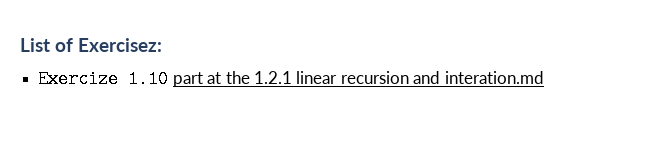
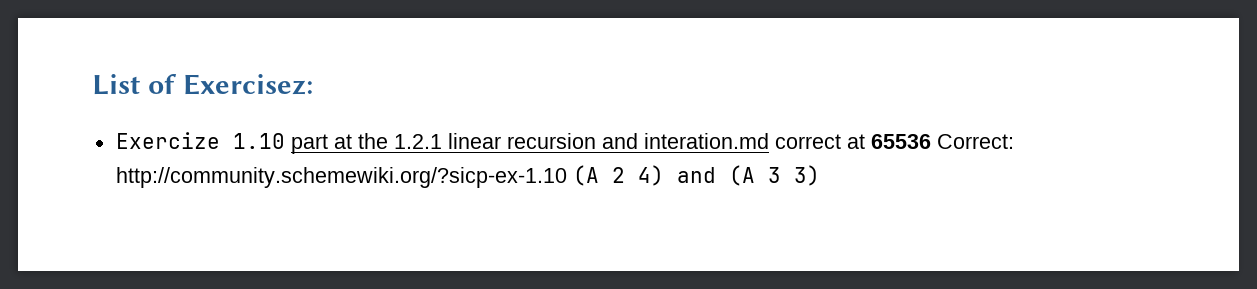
(544, 77) none -> [774,134,1014,149] [115,165,820,188] correct at 65536 Correct: http://community.schemewiki.org/?sicp-ex-1.10 (A 2 4) and (A 3 3)

